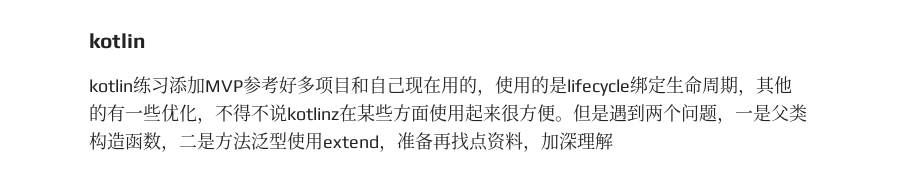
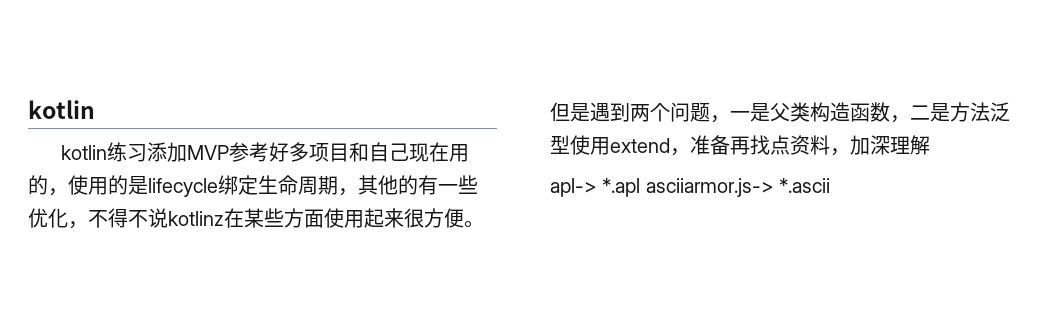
(613, 141) none -> [550,178,831,197] // apl-> *.apl asciiarmor.js-> *.ascii

